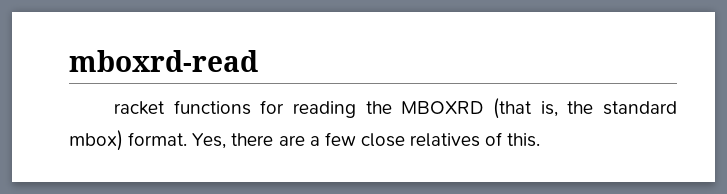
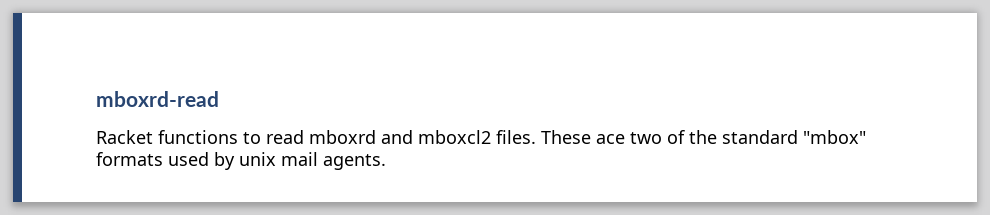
[114,98,678,119] [69,130,541,151] racket functions for reading the MBOXRD (that is, the standard mbox) format. Yes, there are a few close relatives of this. -> [96,130,866,144] [96,152,386,170] Racket functions to read mboxrd and mboxcl2 files. These ace two of the standard "mbox" formats used by unix mail agents.

